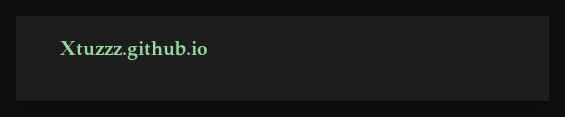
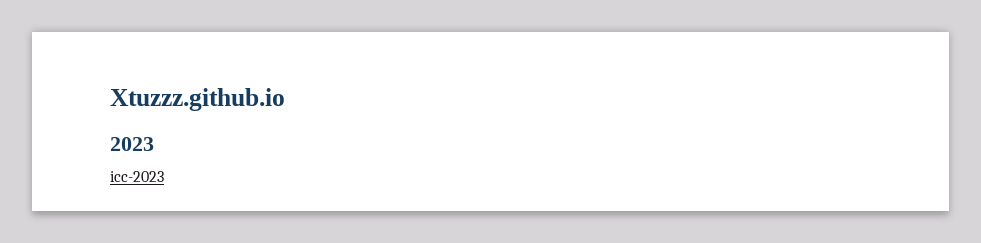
(208, 50) none -> [110,137,154,151] [110,171,164,182] // 2023 // icc-2023

